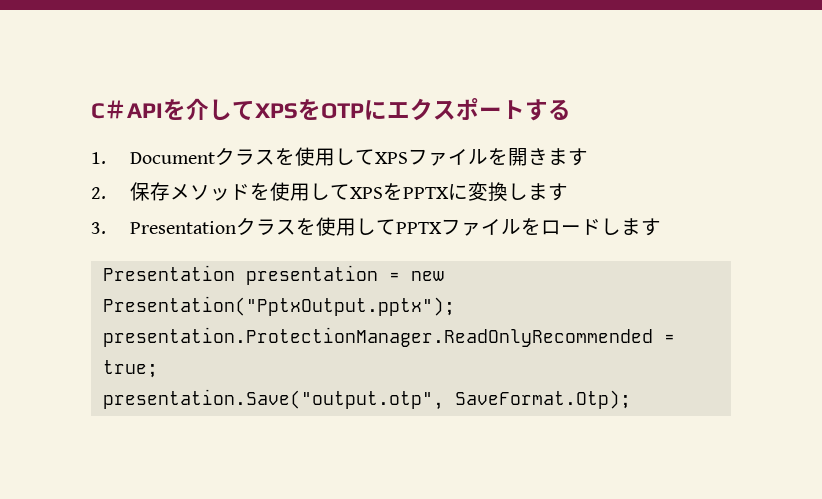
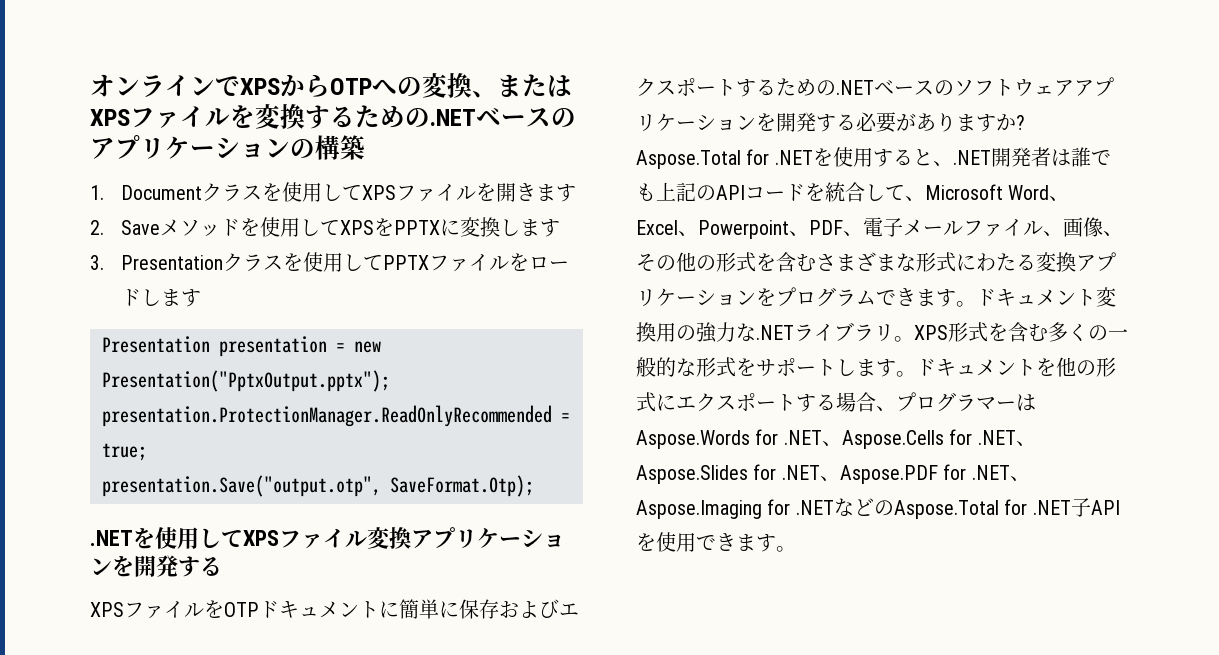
[91,98,571,121] C＃APIを介してXPSをOTPにエクスポートする -> [90,73,572,98] [90,104,576,129] [90,135,365,160] オンラインでXPSからOTPへの変換、またはXPSファイルを変換するための.NETベースのアプリケーションの構築
[129,182,170,201] 保存 -> [120,220,160,235] Save
(631, 399) none -> [90,527,565,549] [90,555,222,577] [90,599,579,619] [636,77,1114,97] [636,112,1025,133] [636,147,1111,169] [636,182,1070,202] [636,217,1123,239] [636,252,1116,272] [636,287,1116,307] [636,322,1128,343] [636,357,1116,377] [636,392,1036,412] [636,429,1036,449] [636,464,1030,484] [636,498,1120,519] [636,532,796,552] // .NETを使用してXPSファイル変換アプリケーションを開発する // XPSファイルをOTPドキュメントに簡単に保存およびエクスポートするための.NETベースのソフトウェアアプリケーションを開発する必要がありますか? Aspose.Total for .NETを使用すると、.NET開発者は誰でも上記のAPIコードを統合して、Microsoft Word、Excel、Powerpoint、PDF、電子メールファイル、画像、その他の形式を含むさまざまな形式にわたる変換アプリケーションをプログラムできます。ドキュメント変換用の強力な.NETライブラリ。XPS形式を含む多くの一般的な形式をサポートします。ドキュメントを他の形式にエクスポートする場合、プログラマーはAspose.Words for .NET、Aspose.Cells for .NET、Aspose.Slides for .NET、Aspose.PDF for .NET、Aspose.Imaging for .NETなどのAspose.Total for .NET子APIを使用できます。

